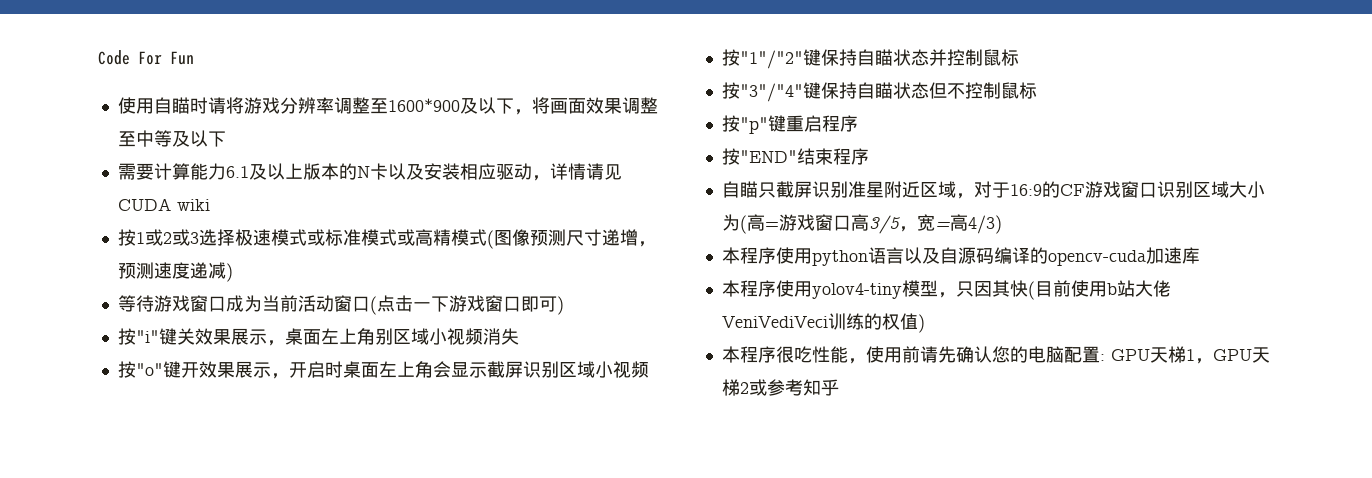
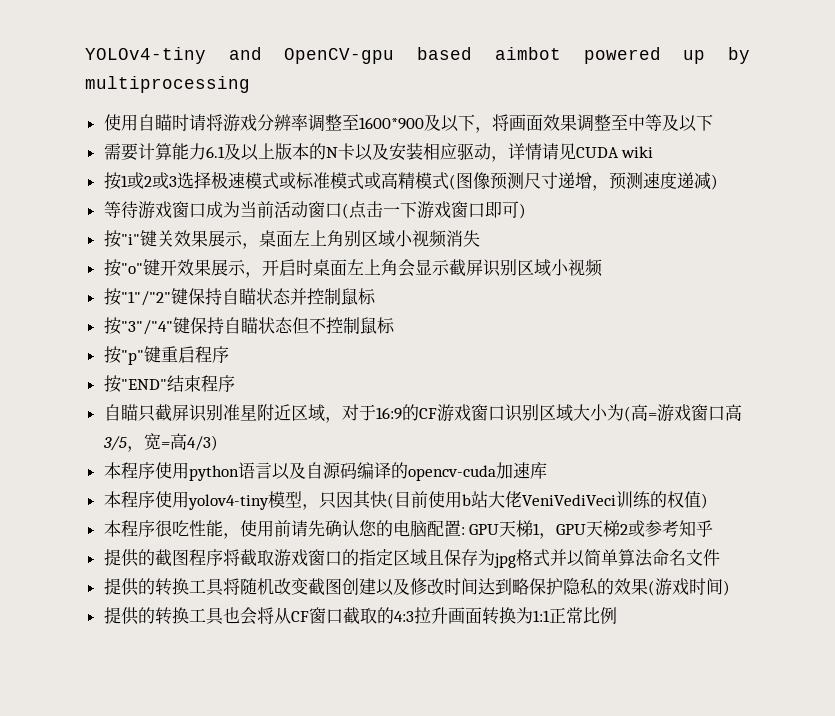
[98,50,194,65] Code For Fun -> [85,47,750,64] [85,76,250,93] YOLOv4-tiny and OpenCV-gpu based aimbot powered up by multiprocessing
(839, 387) none -> [103,549,720,568] [103,578,730,596] [103,607,617,625] // 提供的截图程序将截取游戏窗口的指定区域且保存为jpg格式并以简单算法命名文件 // 提供的转换工具将随机改变截图创建以及修改时间达到略保护隐私的效果(游戏时间) // 提供的转换工具也会将从CF窗口截取的4:3拉升画面转换为1:1正常比例

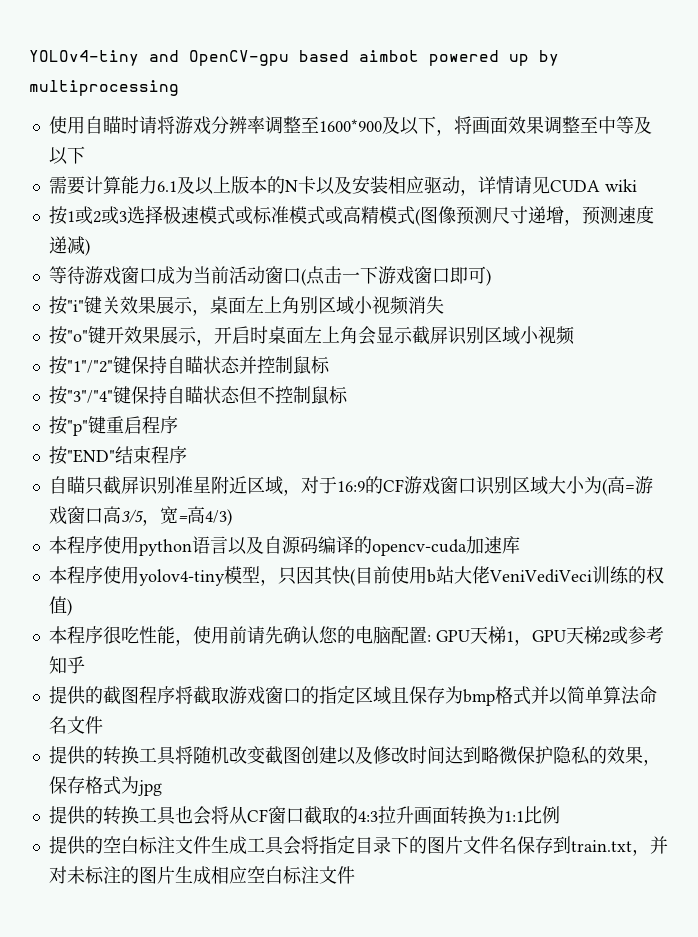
[493,553,516,568] jpg -> [462,689,495,706] bmp
(529, 586) none -> [498,746,517,764] 微
[647,578,730,596] (游戏时间) -> [642,759,661,766] [48,776,162,796] ，保存格式为jpg
[548,607,583,624] 正常 -> (524, 816) none
(617, 615) none -> [48,835,668,856] [48,866,355,884] // 提供的空白标注文件生成工具会将指定目录下的图片文件名保存到train.txt，并对未标注的图片生成相应空白标注文件

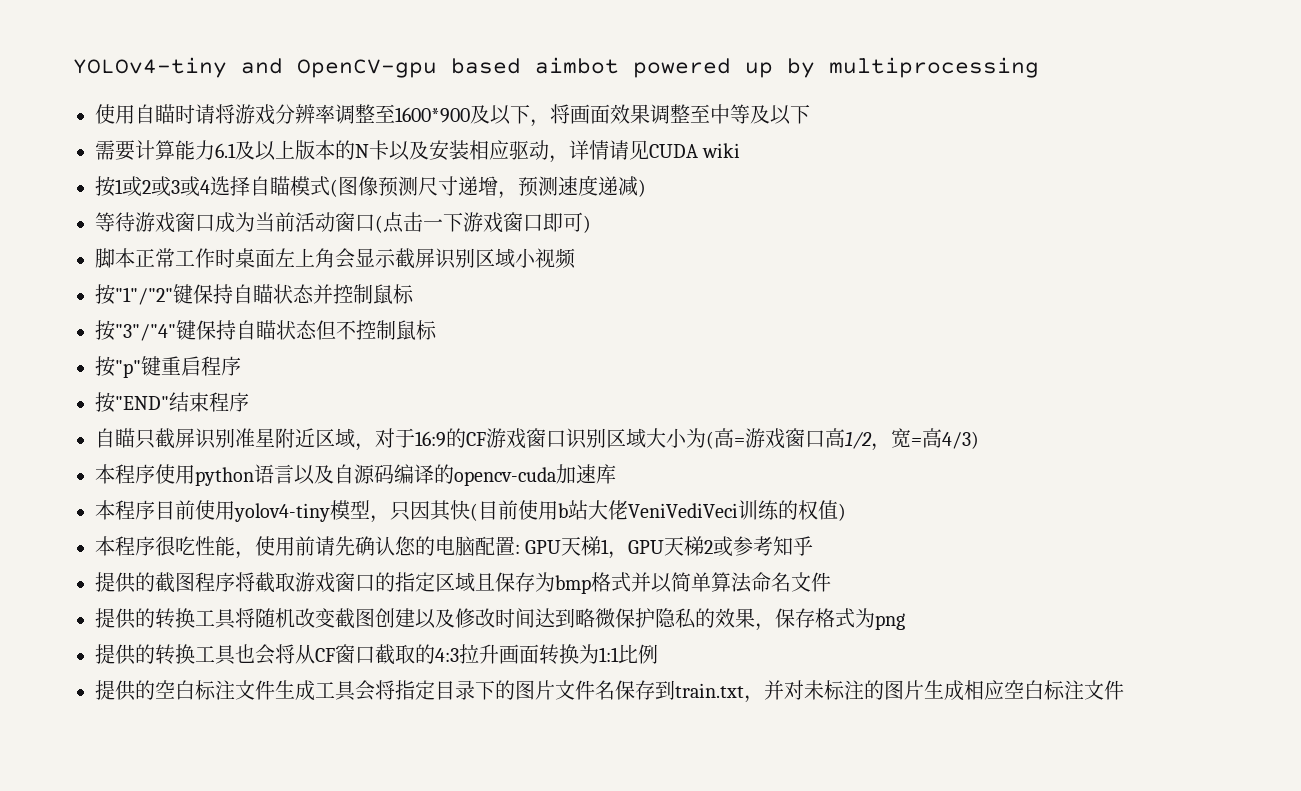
[126,205,379,225] 选择极速模式或标准模式或高精 -> [180,176,290,197] 或4选择自瞄
[48,296,444,316] [48,326,250,346] 按"i"键关效果展示，桌面左上角别区域小视频消失 // 按"o"键开效果展示，开启 -> [95,248,215,268] 脚本正常工作
[120,509,143,523] 3/5 -> [845,431,872,449] 1/2
(103, 575) none -> [155,500,195,520] 目前
[137,780,162,796] jpg -> [875,613,905,630] png

